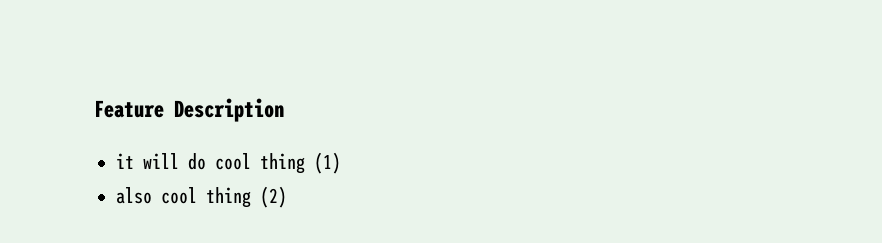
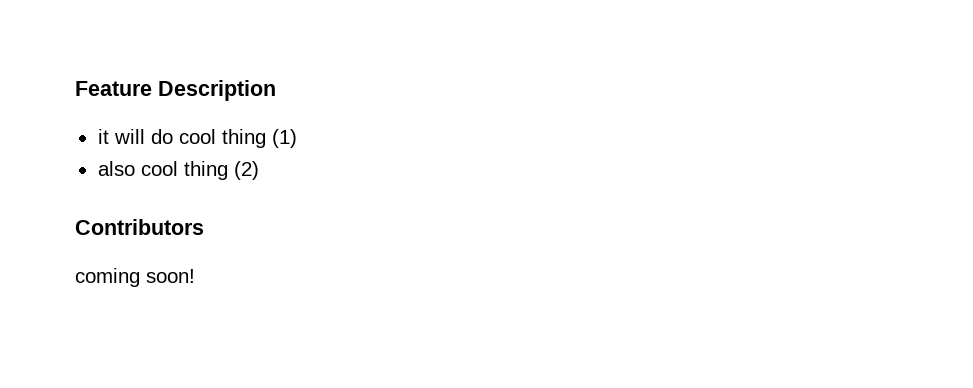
(287, 197) none -> [75,219,204,235] [75,268,195,287] // Contributors // coming soon!

